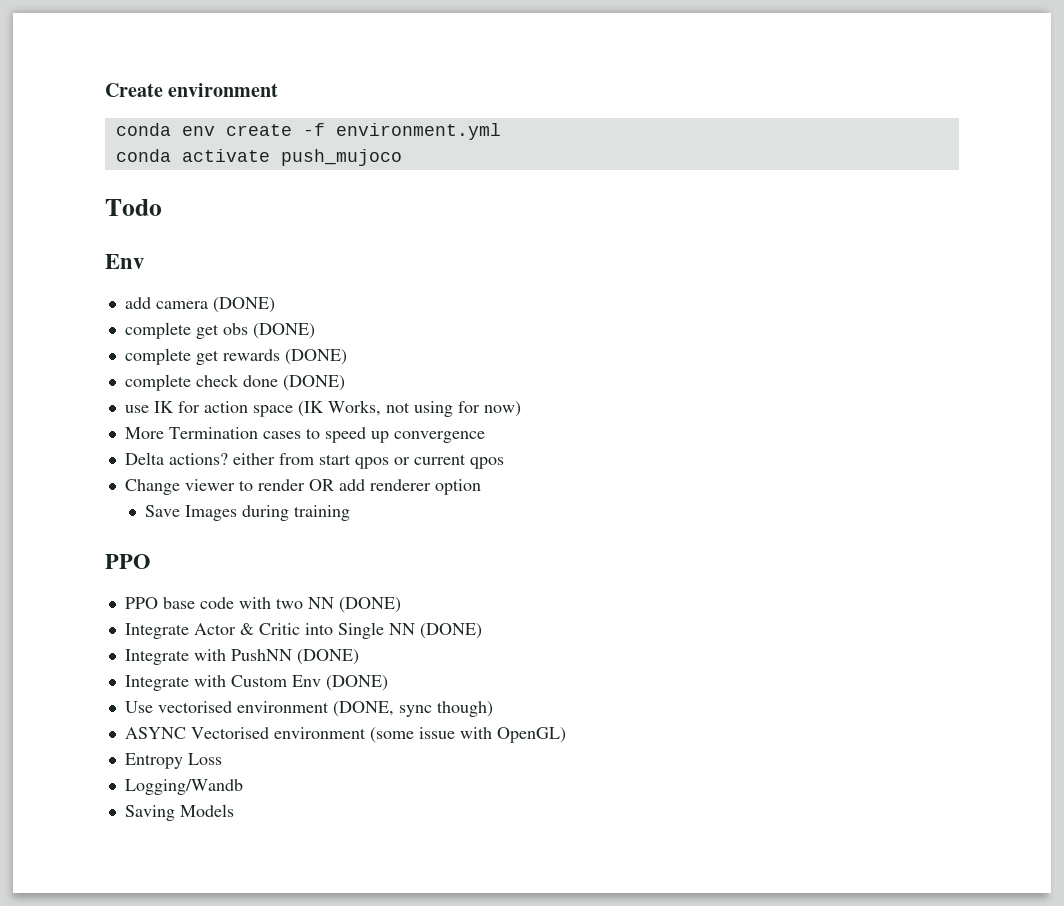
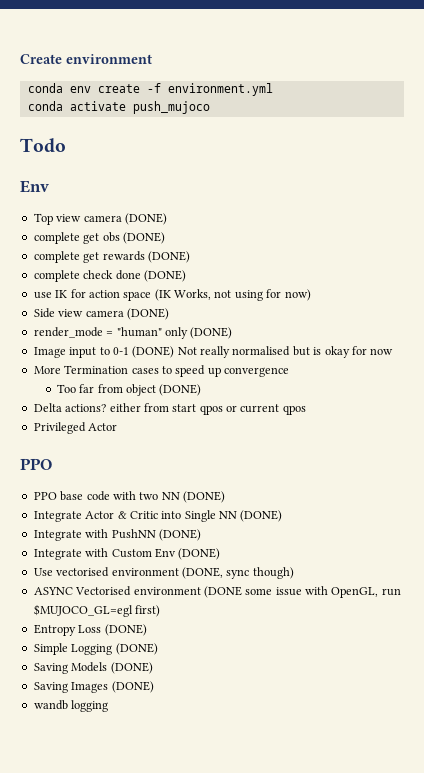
[124,297,151,309] add -> [33,213,82,225] Top view
(521, 409) none -> [33,308,169,320] [33,327,233,339] [33,346,394,358] // Side view camera (DONE) // render_mode = "human" only (DONE) // Image input to 0-1 (DONE) Not really normalised but is okay for now
(485, 437) none -> [56,384,202,396] // Too far from object (DONE)
[124,479,481,495] [145,505,351,521] Change viewer to render OR add renderer option // Save Images during training -> [33,422,118,434] Privileged Actor
[369,727,566,743] [124,753,222,769] [124,779,243,795] [124,804,234,821] (some issue with OpenGL) // Entropy Loss // Logging/Wandb // Saving Models -> [203,586,401,598] [33,604,161,617] [33,624,147,636] [33,643,158,655] [33,662,153,674] [33,681,154,693] [33,700,109,712] (DONE some issue with OpenGL, run $MUJOCO_GL=egl first) // Entropy Loss (DONE) // Simple Logging (DONE) // Saving Models (DONE) // Saving Images (DONE) // wandb logging

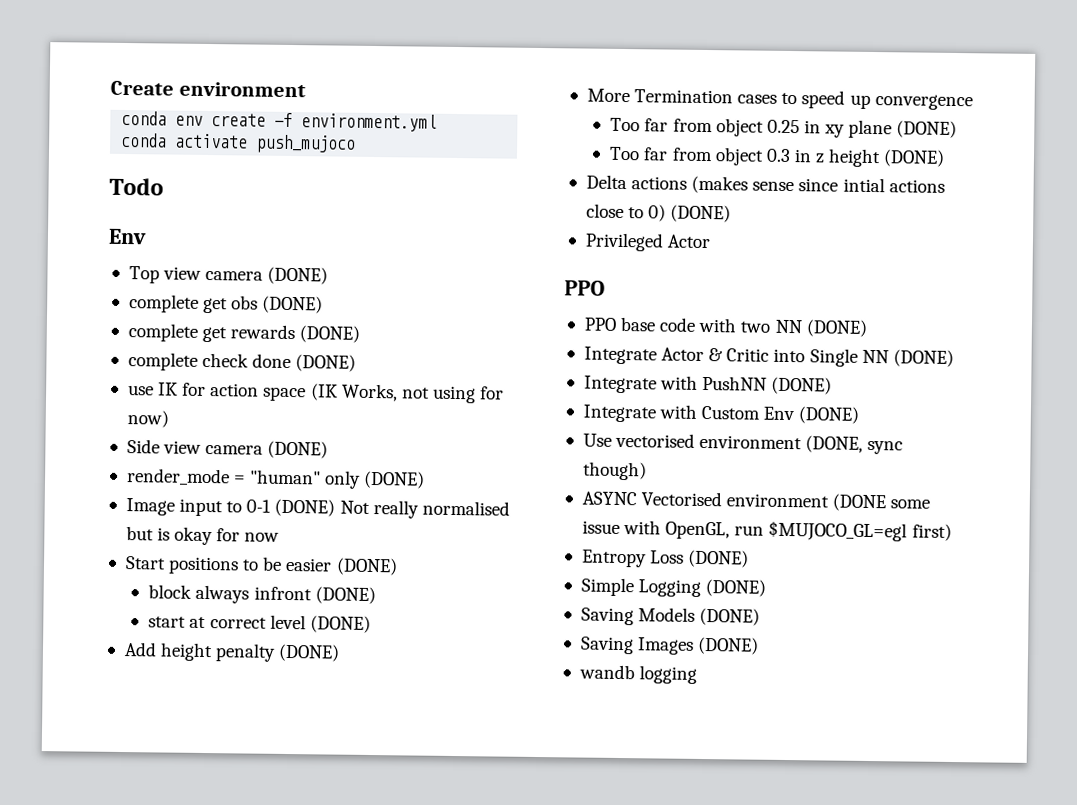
(394, 351) none -> [124,556,398,576] [148,584,376,605] [148,614,371,633] [123,642,341,662] // Start positions to be easier (DONE) // block always infront (DONE) // start at correct level (DONE) // Add height penalty (DONE)
[159,384,202,396] [33,403,306,415] (DONE) // Delta actions? either from start qpos or current qpos -> [766,119,958,139] [609,146,946,168] [585,174,945,194] [585,203,732,223] 0.25 in xy plane (DONE) // Too far from object 0.3 in z height (DONE) // Delta actions (makes sense since intial actions close to 0) (DONE)

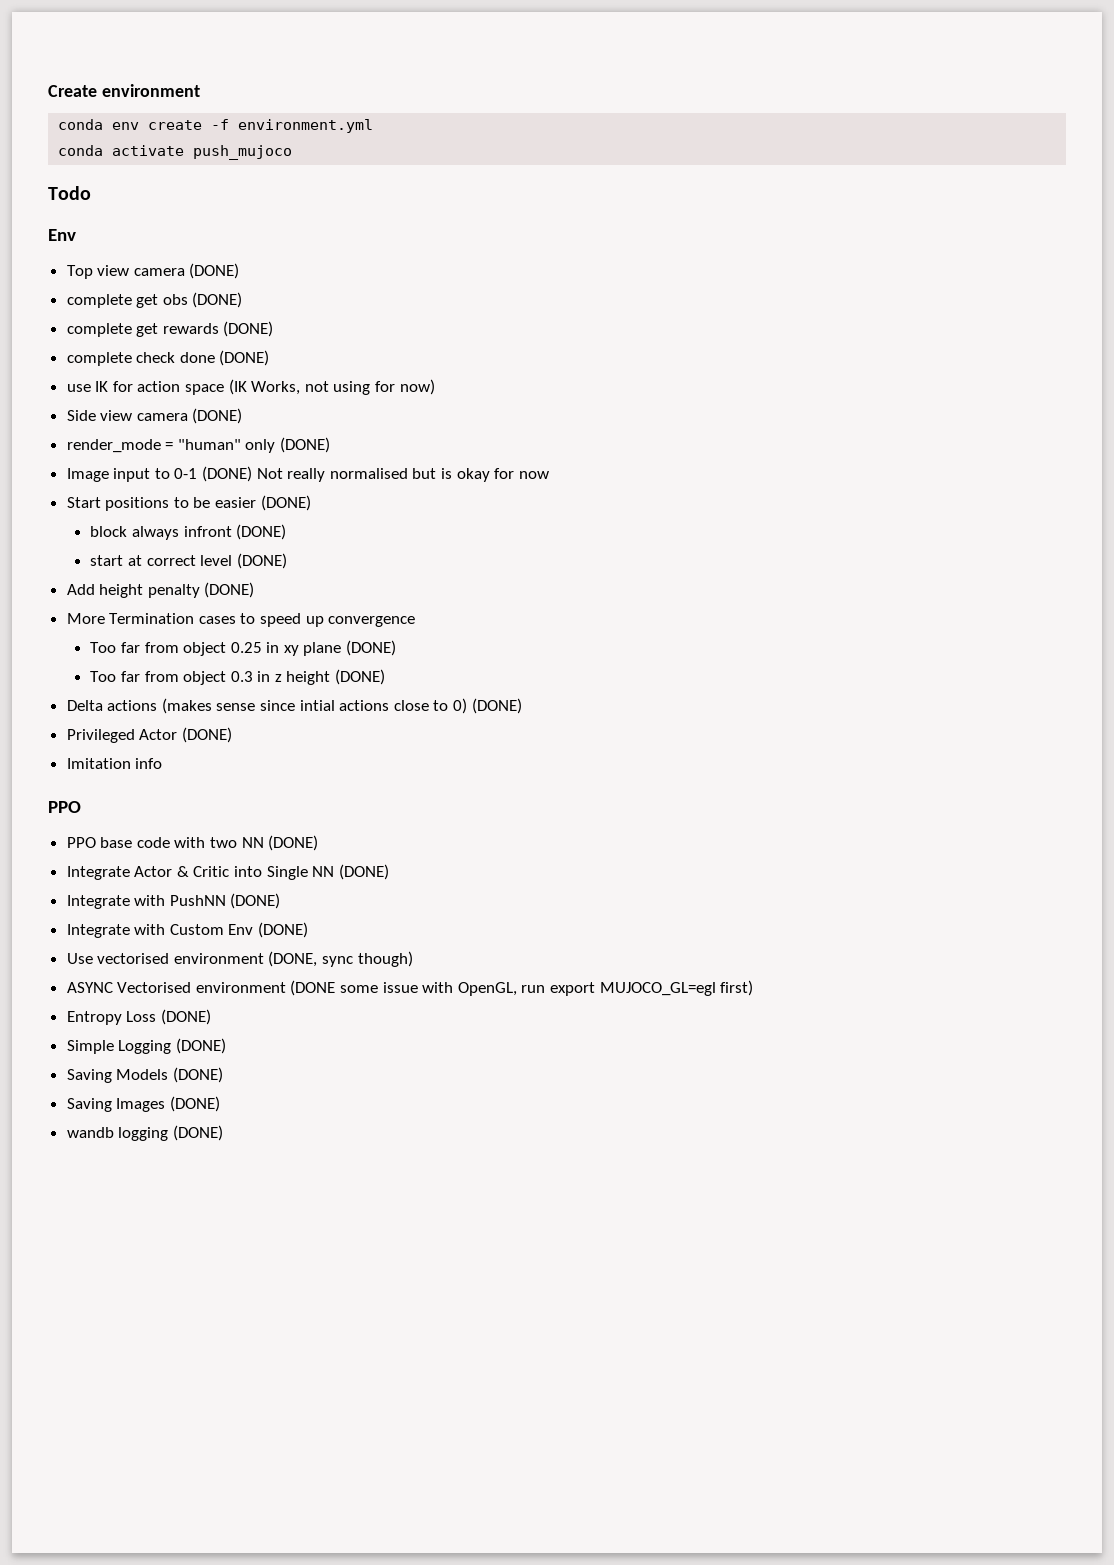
(712, 241) none -> [181,727,232,743] [66,758,163,769] (DONE) // Imitation info
[768,520,908,542] $MUJOCO_GL=egl -> [550,982,716,996] export MUJOCO_GL=egl
(698, 674) none -> [172,1125,223,1141] (DONE)

